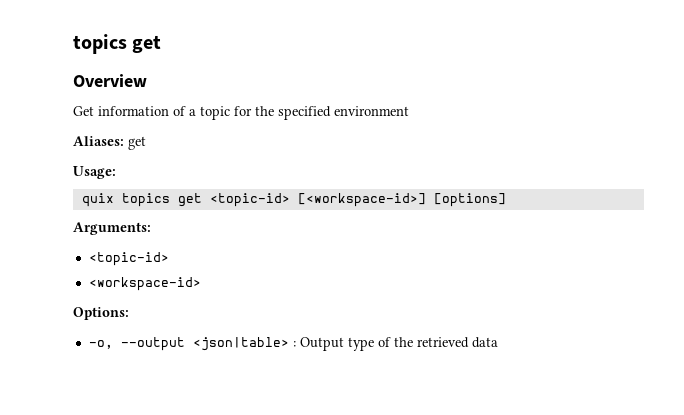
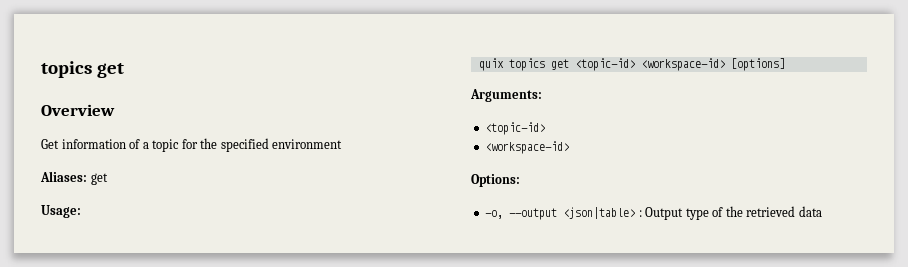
[297,193,426,207] [<workspace-id>] -> [640,58,725,71] <workspace-id>

